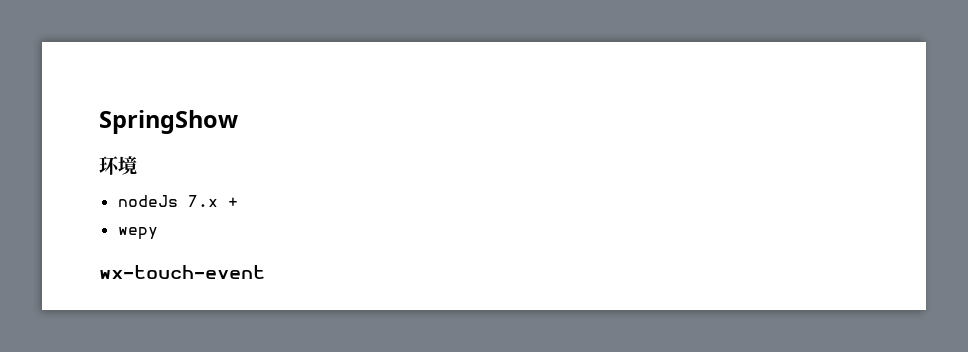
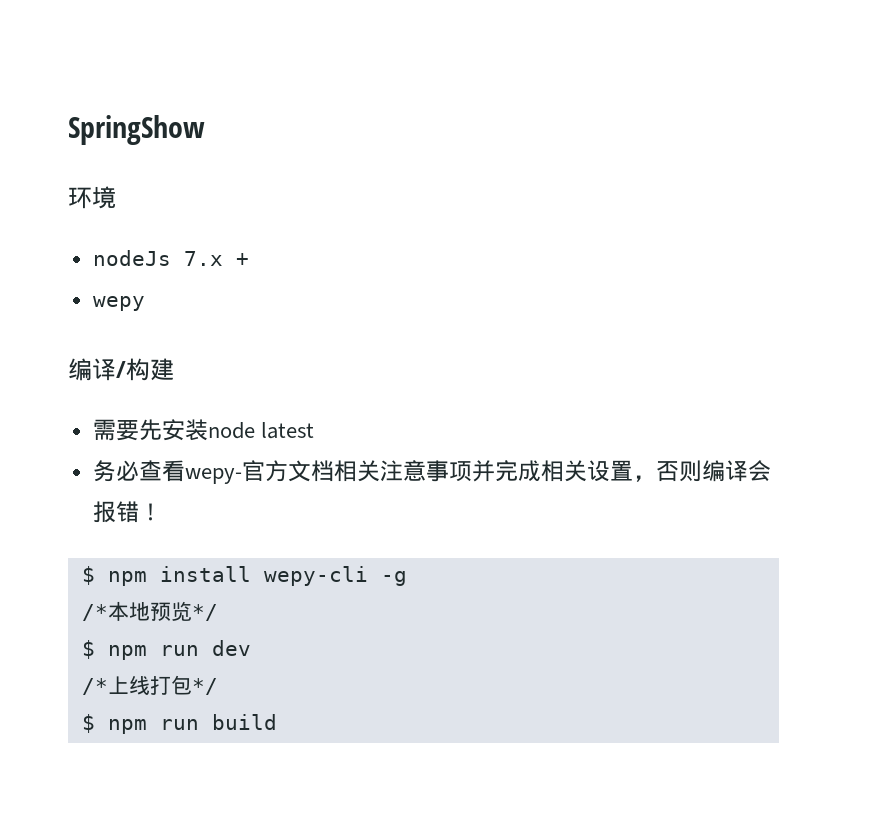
[99,265,265,279] wx-touch-event -> [68,358,174,381] [92,419,314,441] [92,460,771,484] [92,501,162,523] [81,566,407,586] [81,601,218,621] [81,640,251,660] [81,675,218,695] [81,714,277,734] 编译/构建 // 需要先安装node latest // 务必查看wepy-官方文档相关注意事项并完成相关设置，否则编译会报错！ // $ npm install wepy-cli -g // /*本地预览*/ // $ npm run dev // /*上线打包*/ // $ npm run build

